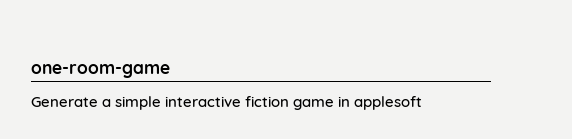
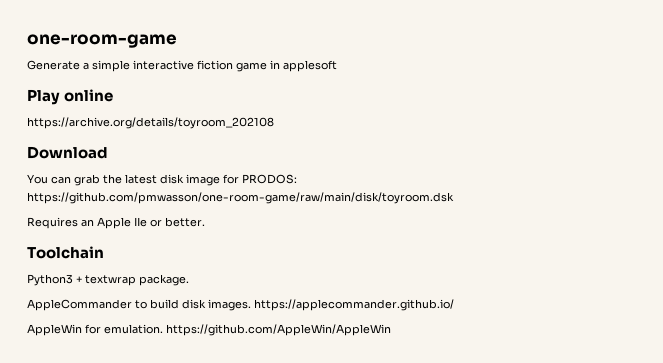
(423, 103) none -> [27,89,114,105] [27,117,274,129] [27,146,108,159] [27,174,297,186] [27,192,454,204] [27,217,205,229] [27,246,104,259] [27,274,189,286] [27,299,454,311] [27,324,391,336] // Play online // https://archive.org/details/toyroom_202108 // Download // You can grab the latest disk image for PRODOS: https://github.com/pmwasson/one-room-game/raw/main/disk/toyroom.dsk // Requires an Apple IIe or better. // Toolchain // Python3 + textwrap package. // AppleCommander to build disk images. https://applecommander.github.io/ // AppleWin for emulation. https://github.com/AppleWin/AppleWin

